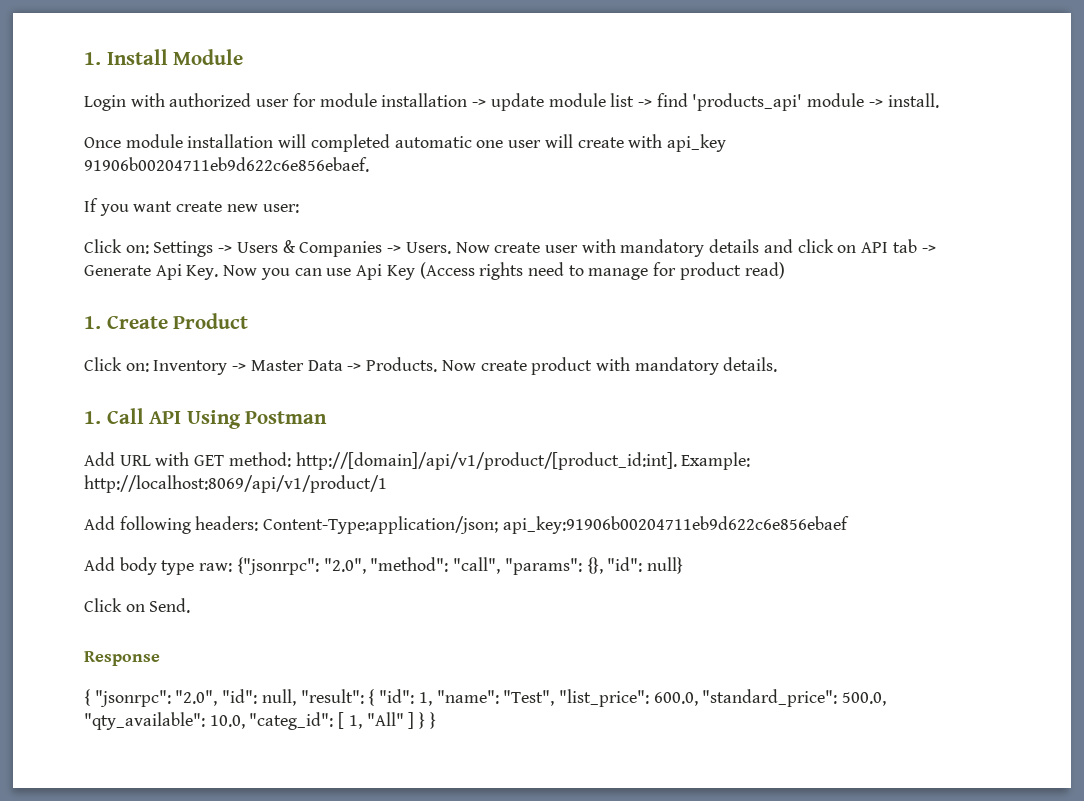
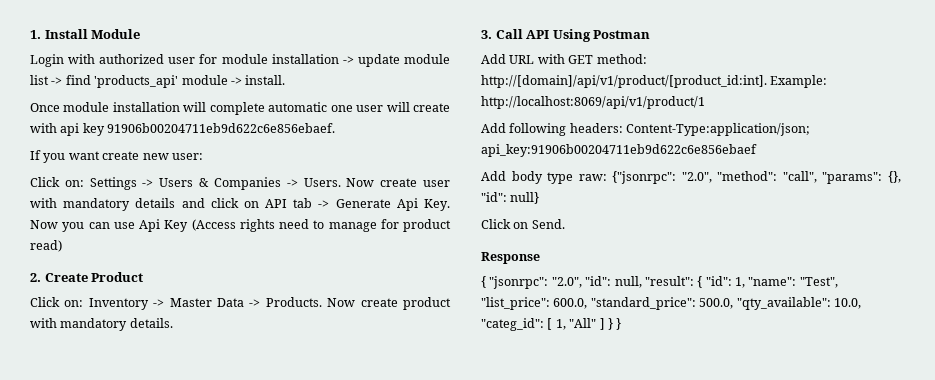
[310,134,390,152] completed -> [209,102,265,115] complete
[666,134,726,152] api_key -> [60,123,105,136] api key
[84,316,101,329] 1. -> [30,273,41,282] 2.
[84,411,101,424] 1. -> [481,30,492,39] 3.

